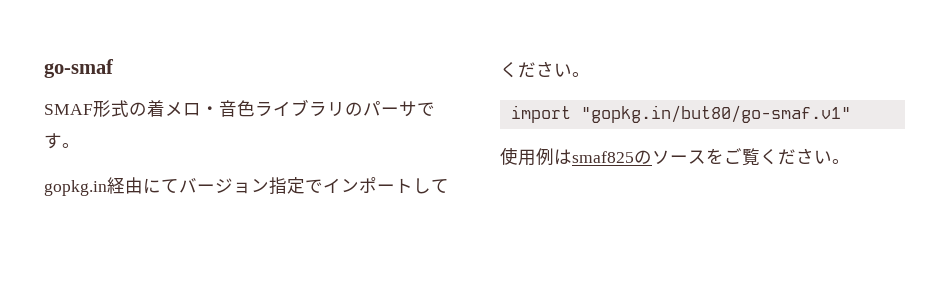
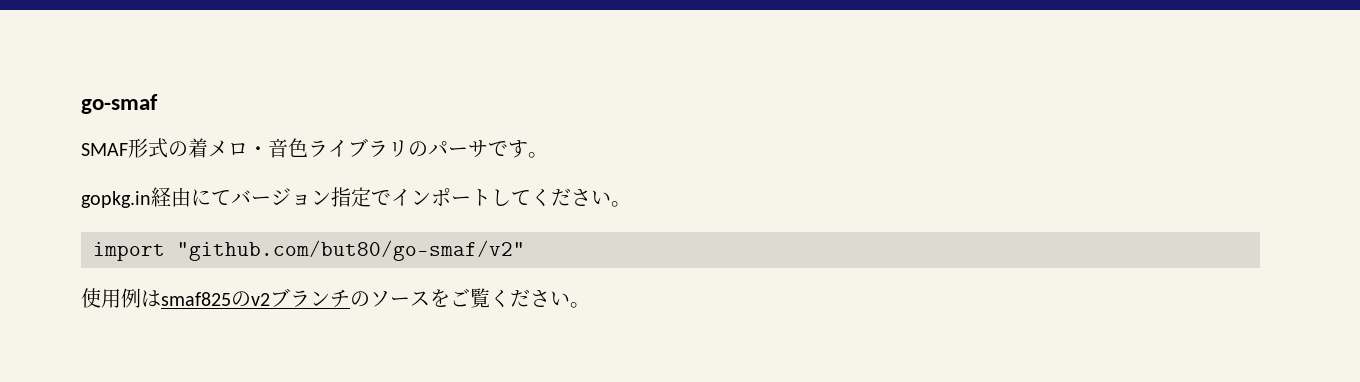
[580,105,851,123] "gopkg.in/but80/go-smaf.v1" -> [177,240,525,261] "github.com/but80/go-smaf/v2"
(652, 157) none -> [251,288,370,308] v2ブランチの

